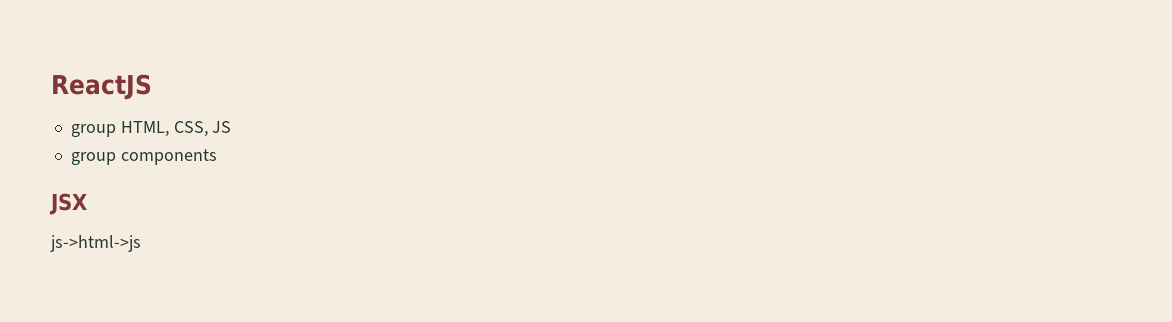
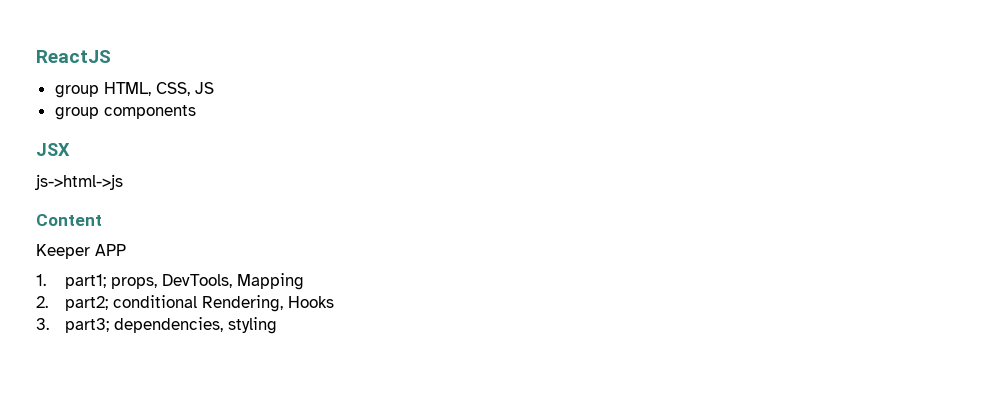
(141, 243) none -> [36,214,102,226] [36,244,126,259] [36,273,304,290] [36,295,334,312] [36,317,277,334] // Content // Keeper APP // 1. part1; props, DevTools, Mapping // 2. part2; conditional Rendering, Hooks // 3. part3; dependencies, styling

